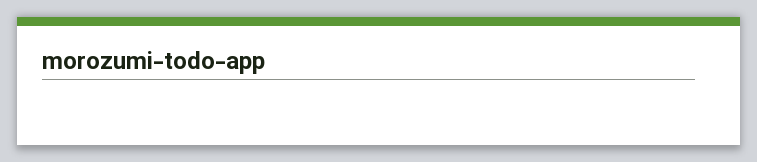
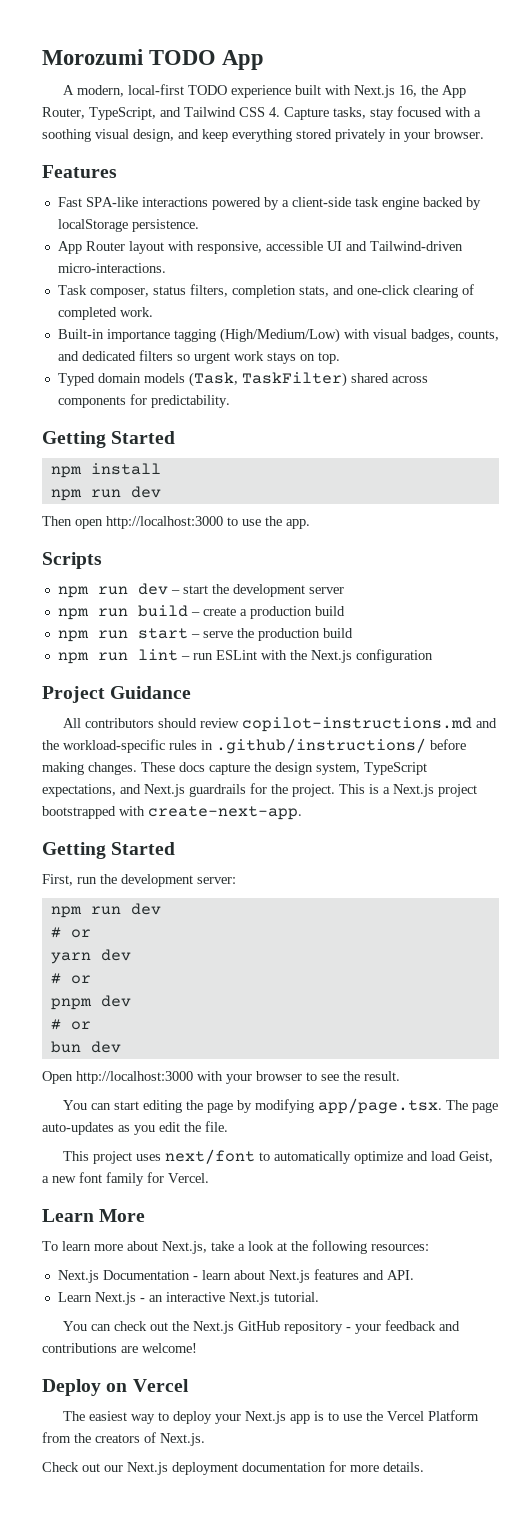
[42,51,265,74] morozumi-todo-app -> [42,49,265,70] [62,84,466,98] [42,106,481,120] [42,129,484,142] [42,165,117,178] [57,197,481,210] [57,219,199,232] [57,241,463,254] [57,263,166,273] [57,284,474,298] [57,307,153,320] [57,328,499,343] [57,350,340,364] [57,372,428,387] [57,394,230,408] [42,431,176,448] [50,463,161,478] [50,486,161,501] [42,516,310,529] [42,552,102,569] [57,583,344,598] [57,605,345,620] [57,628,353,642] [57,649,433,664] [42,686,192,703] [62,717,497,732] [42,738,466,754] [42,762,427,775] [42,783,477,797] [42,806,302,820] [42,842,176,859] [42,874,236,887] [50,903,161,918] [50,927,91,938] [50,949,131,964] [50,973,91,984] [50,995,131,1010] [50,1019,91,1030] [50,1041,121,1053] [42,1071,400,1084] [62,1098,498,1114] [42,1121,228,1135] [62,1149,493,1164] [42,1172,209,1186] [42,1209,146,1222] [42,1240,429,1254] [57,1269,414,1283] [57,1292,319,1305] [62,1320,460,1334] [42,1343,197,1353] [42,1379,189,1396] [62,1410,479,1424] [42,1432,205,1446] [42,1461,424,1475] Morozumi TODO App // A modern, local-first TODO experience built with Next.js 16, the App Router, TypeScript, and Tailwind CSS 4. Capture tasks, stay focused with a soothing visual design, and keep everything stored privately in your browser. // Features // Fast SPA-like interactions powered by a client-side task engine backed by localStorage persistence. // App Router layout with responsive, accessible UI and Tailwind-driven micro-interactions. // Task composer, status filters, completion stats, and one-click clearing of completed work. // Built-in importance tagging (High/Medium/Low) with visual badges, counts, and dedicated filters so urgent work stays on top. // Typed domain models (Task, TaskFilter) shared across components for predictability. // Getting Started // npm install // npm run dev // Then open http://localhost:3000 to use the app. // Scripts // npm run dev – start the development server // npm run build – create a production build // npm run start – serve the production build // npm run lint – run ESLint with the Next.js configuration // Project Guidance // All contributors should review copilot-instructions.md and the workload-specific rules in .github/instructions/ before making changes. These docs capture the design system, TypeScript expectations, and Next.js guardrails for the project. This is a Next.js project bootstrapped with create-next-app. // Getting Started // First, run the development server: // npm run dev // # or // yarn dev // # or // pnpm dev // # or // bun dev // Open http://localhost:3000 with your browser to see the result. // You can start editing the page by modifying app/page.tsx. The page auto-updates as you edit the file. // This project uses next/font to automatically optimize and load Geist, a new font family for Vercel. // Learn More // To learn more about Next.js, take a look at the following resources: // Next.js Documentation - learn about Next.js features and API. // Learn Next.js - an interactive Next.js tutorial. // You can check out the Next.js GitHub repository - your feedback and contributions are welcome! // Deploy on Vercel // The easiest way to deploy your Next.js app is to use the Vercel Platform from the creators of Next.js. // Check out our Next.js deployment documentation for more details.

